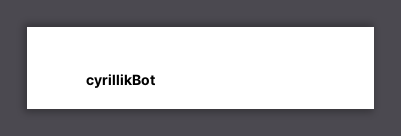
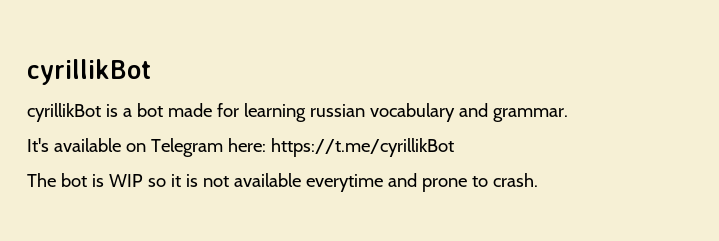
[86,74,155,88] cyrillikBot -> [27,59,151,85] [27,103,568,122] [27,138,454,157] [27,173,538,192] cyrillikBot // cyrillikBot is a bot made for learning russian vocabulary and grammar. // It's available on Telegram here: https://t.me/cyrillikBot // The bot is WIP so it is not available everytime and prone to crash.

